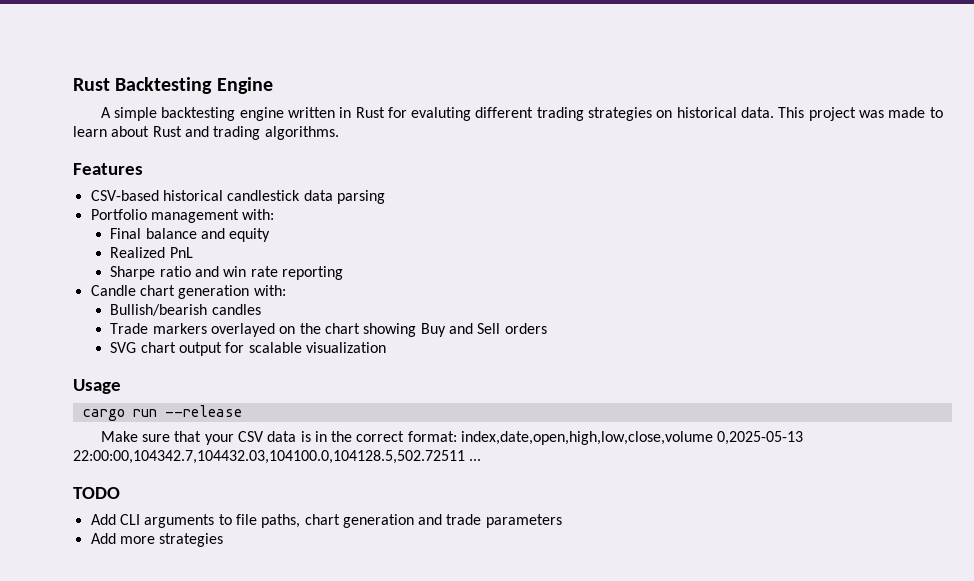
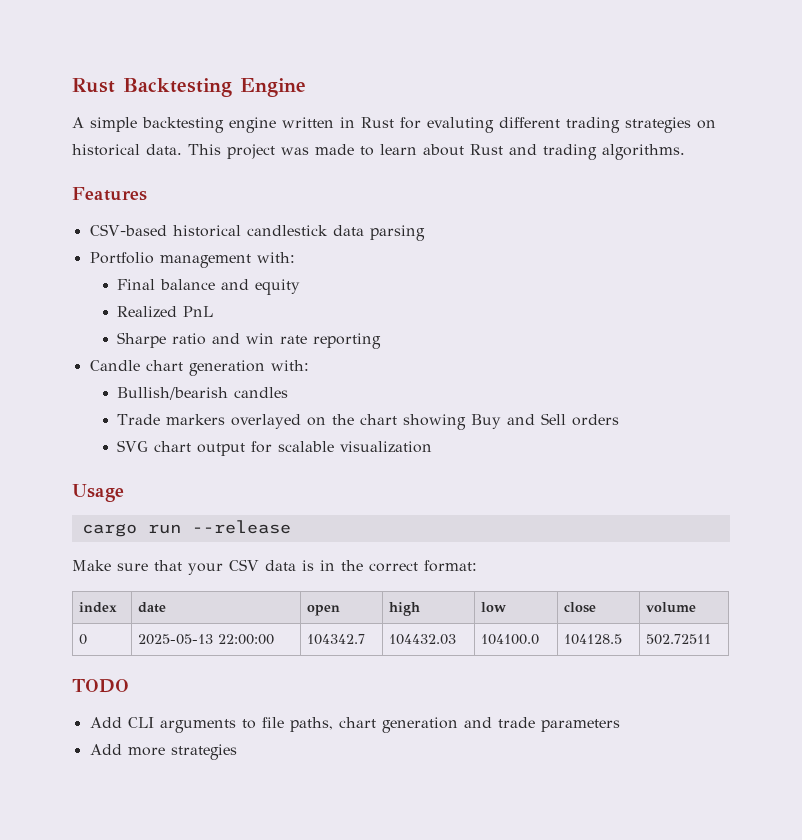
[461,431,804,445] [73,450,482,464] index,date,open,high,low,close,volume 0,2025-05-13 22:00:00,104342.7,104432.03,104100.0,104128.5,502.72511 ... -> [79,602,118,613] [138,602,167,613] [307,605,341,616] [389,602,421,616] [481,602,507,612] [564,602,597,613] [646,602,697,613] [79,634,88,645] [138,634,275,645] [307,634,366,645] [389,634,457,645] [481,634,540,645] [564,634,623,645] [646,634,712,645] // index | date | open | high | low | close | volume // 0 | 2025-05-13 22:00:00 | 104342.7 | 104432.03 | 104100.0 | 104128.5 | 502.72511

